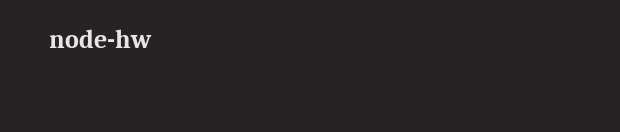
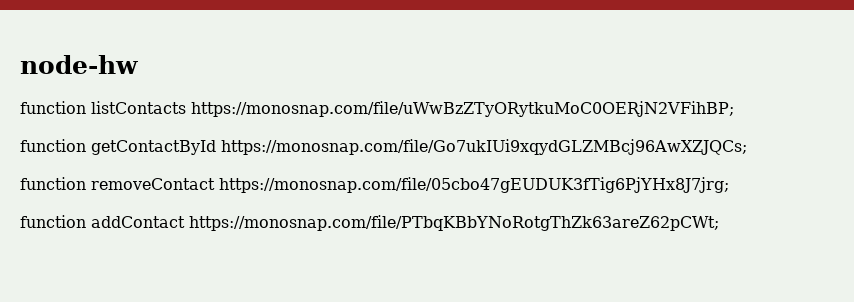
(152, 38) none -> [20,101,734,117] [20,139,747,155] [20,177,729,193] [20,215,719,231] // function listContacts https://monosnap.com/file/uWwBzZTyORytkuMoC0OERjN2VFihBP; // function getContactById https://monosnap.com/file/Go7ukIUi9xqydGLZMBcj96AwXZJQCs; // function removeContact https://monosnap.com/file/05cbo47gEUDUK3fTig6PjYHx8J7jrg; // function addContact https://monosnap.com/file/PTbqKBbYNoRotgThZk63areZ62pCWt;

